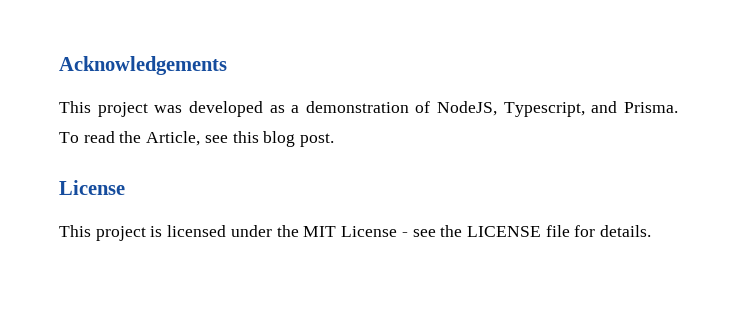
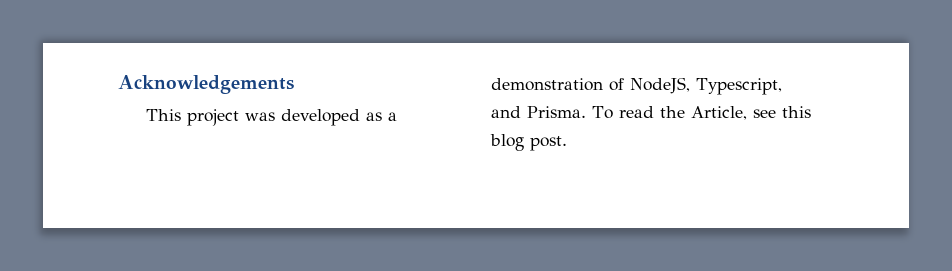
[59,180,125,195] [59,225,652,241] // License // This project is licensed under the MIT License - see the LICENSE file for details. -> (567, 143) none

